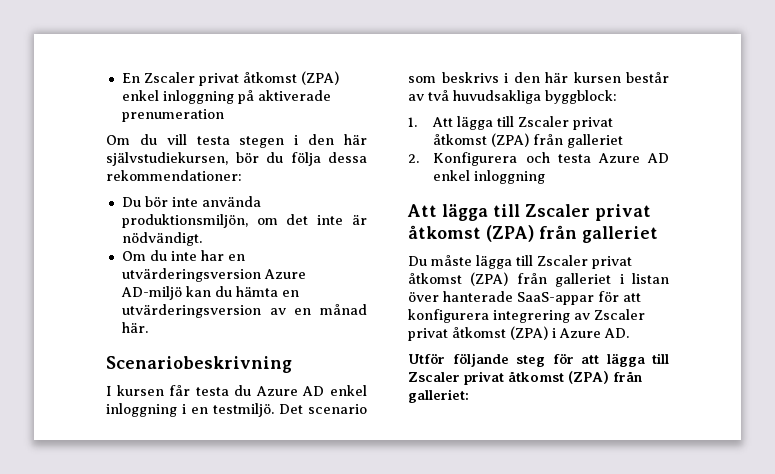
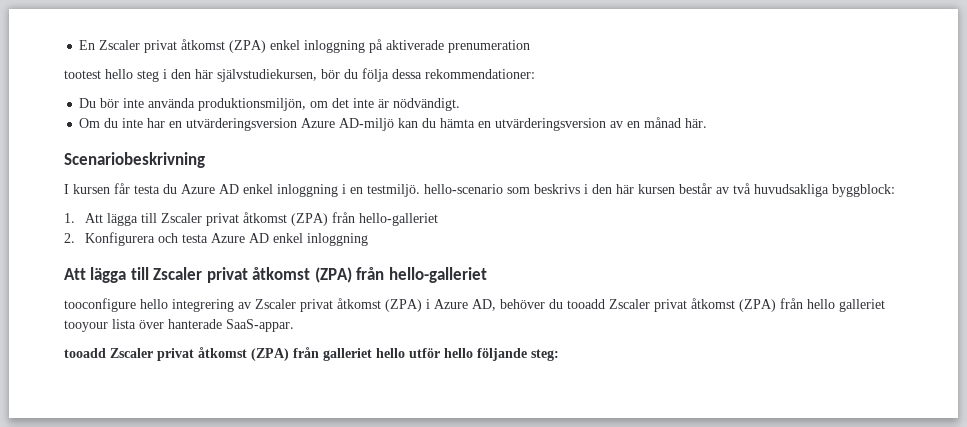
[106,134,285,148] Om du vill testa stegen -> [64,69,159,82] tootest hello steg
[279,404,367,414] Det scenario -> [424,184,503,194] hello-scenario
[567,134,624,148] galleriet -> [359,213,439,226] hello-galleriet
[581,226,658,243] [408,255,632,269] [408,272,669,287] [408,291,641,305] [408,309,489,323] galleriet // Du måste lägga till Zscaler privat åtkomst (ZPA) från galleriet i listan över hanterade SaaS-appar för att konfigurera -> [388,267,487,283] [64,298,168,312] hello-galleriet // tooconfigure hello
[604,328,629,338] [408,353,669,367] [408,371,642,385] [408,389,469,403] AD. // Utför följande steg för att lägga till Zscaler privat åtkomst (ZPA) från galleriet: -> [472,298,885,312] [64,319,294,332] [64,347,559,361] AD, behöver du tooadd Zscaler privat åtkomst (ZPA) från hello galleriet tooyour lista över hanterade SaaS-appar. // tooadd Zscaler privat åtkomst (ZPA) från galleriet hello utför hello följande steg:

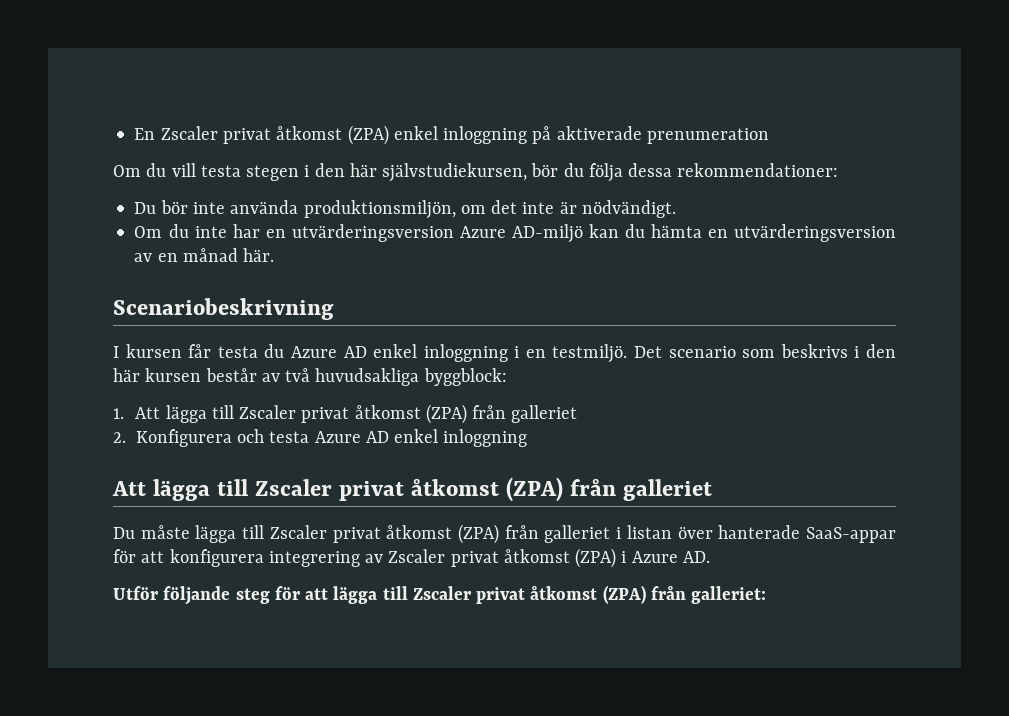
[64,69,159,82] tootest hello steg -> [113,163,300,181] Om du vill testa stegen
[424,184,503,194] hello-scenario -> [634,346,736,358] Det scenario
[359,213,439,226] hello-galleriet -> [511,405,578,423] galleriet
[388,267,487,283] [64,298,168,312] hello-galleriet // tooconfigure hello -> [623,479,713,501] [113,524,896,544] [113,549,264,567] galleriet // Du måste lägga till Zscaler privat åtkomst (ZPA) från galleriet i listan över hanterade SaaS-appar för att konfigurera
[472,298,885,312] [64,319,294,332] [64,347,559,361] AD, behöver du tooadd Zscaler privat åtkomst (ZPA) från hello galleriet tooyour lista över hanterade SaaS-appar. // tooadd Zscaler privat åtkomst (ZPA) från galleriet hello utför hello följande steg: -> [682,551,710,563] [113,585,767,605] AD. // Utför följande steg för att lägga till Zscaler privat åtkomst (ZPA) från galleriet:

